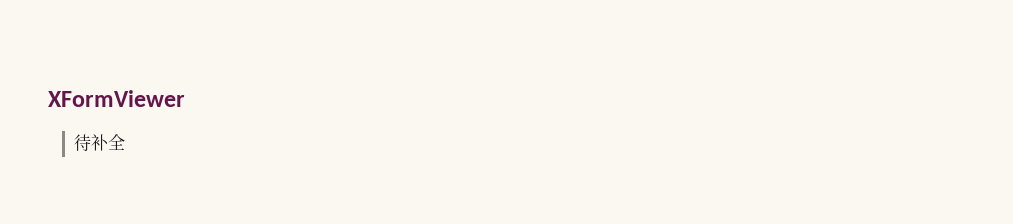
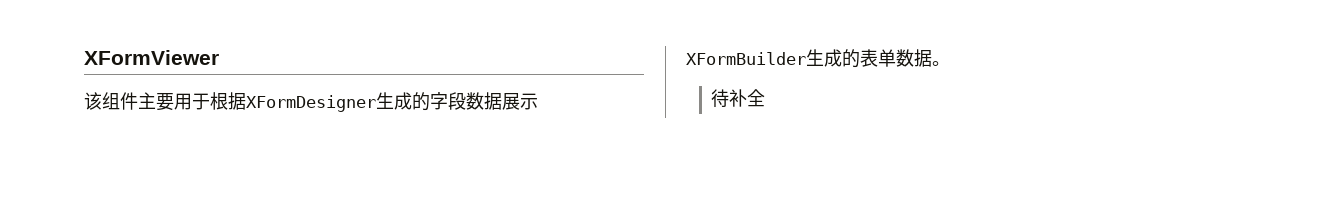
(185, 98) none -> [84,92,538,112] [686,49,950,68] // 该组件主要用于根据XFormDesigner生成的字段数据展示XFormBuilder生成的表单数据。

